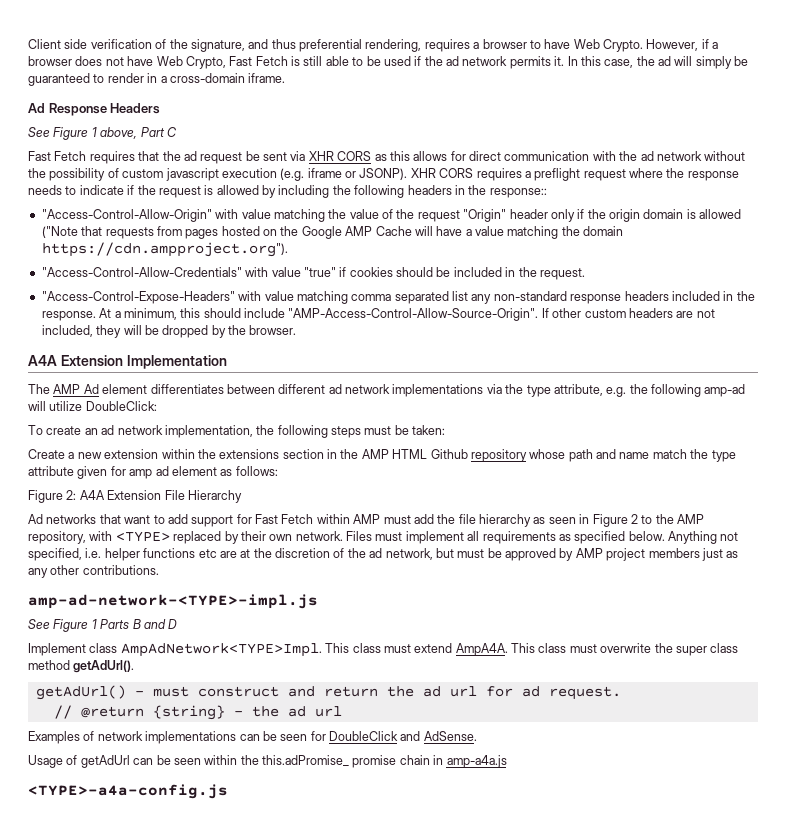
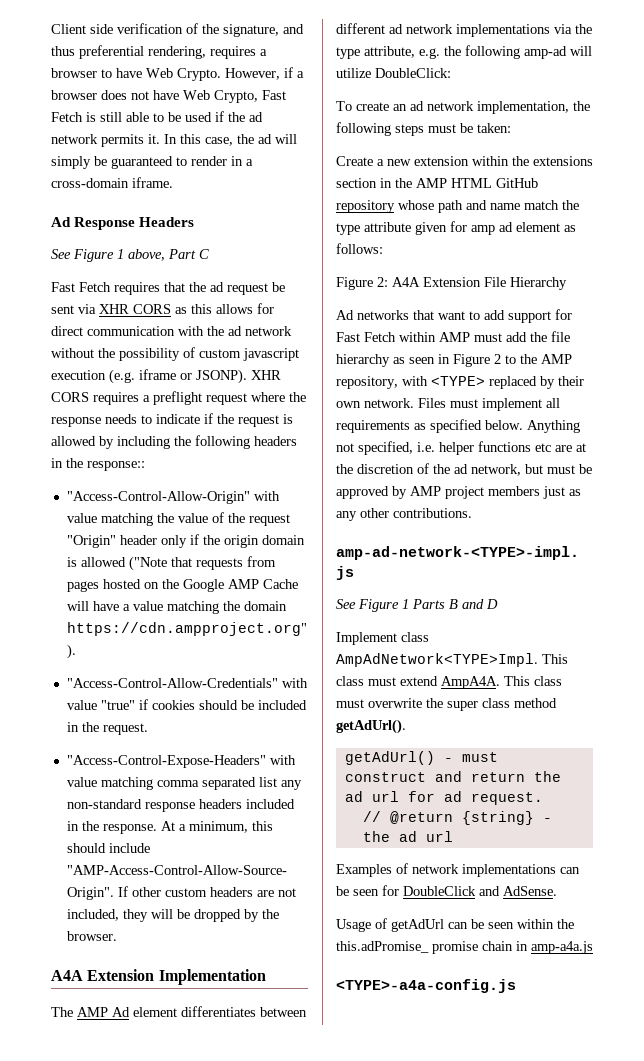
[430,449,468,459] Github -> [496,178,538,188] GitHub

